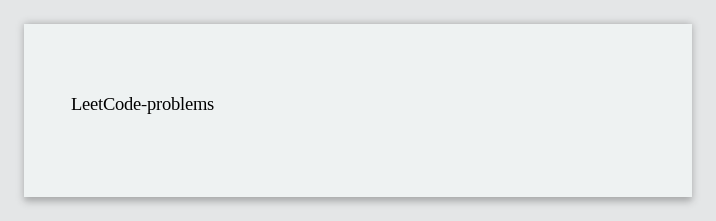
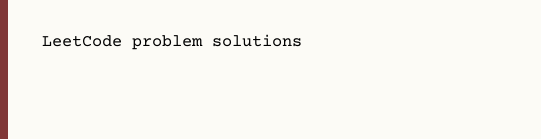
[71,97,214,114] LeetCode-problems -> [42,34,302,50] LeetCode problem solutions

